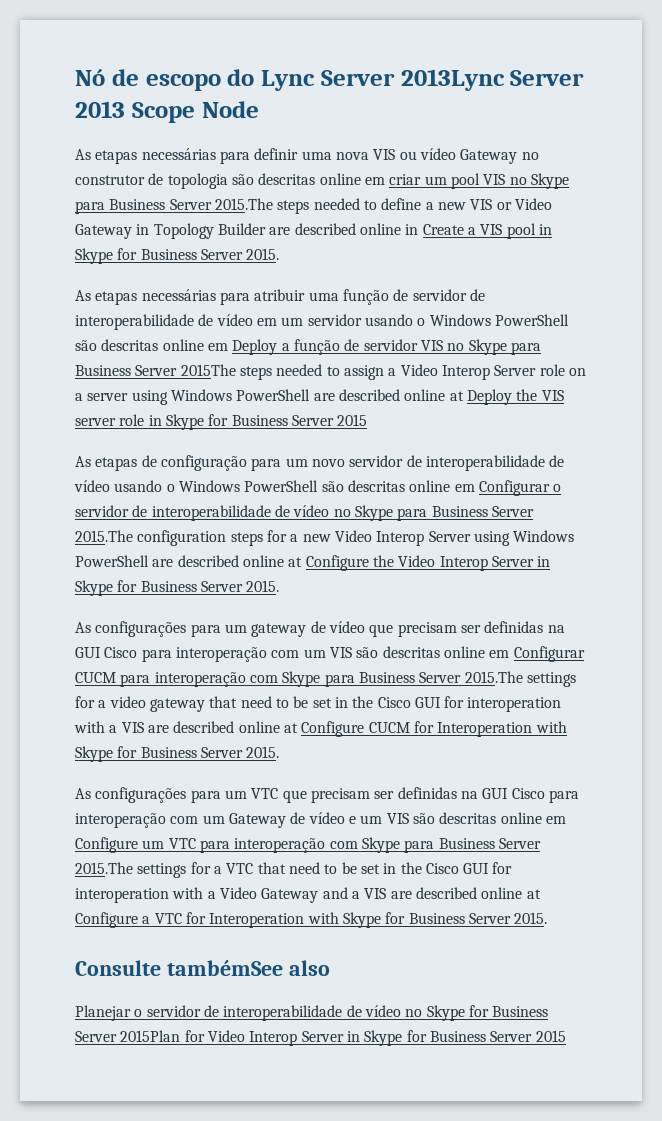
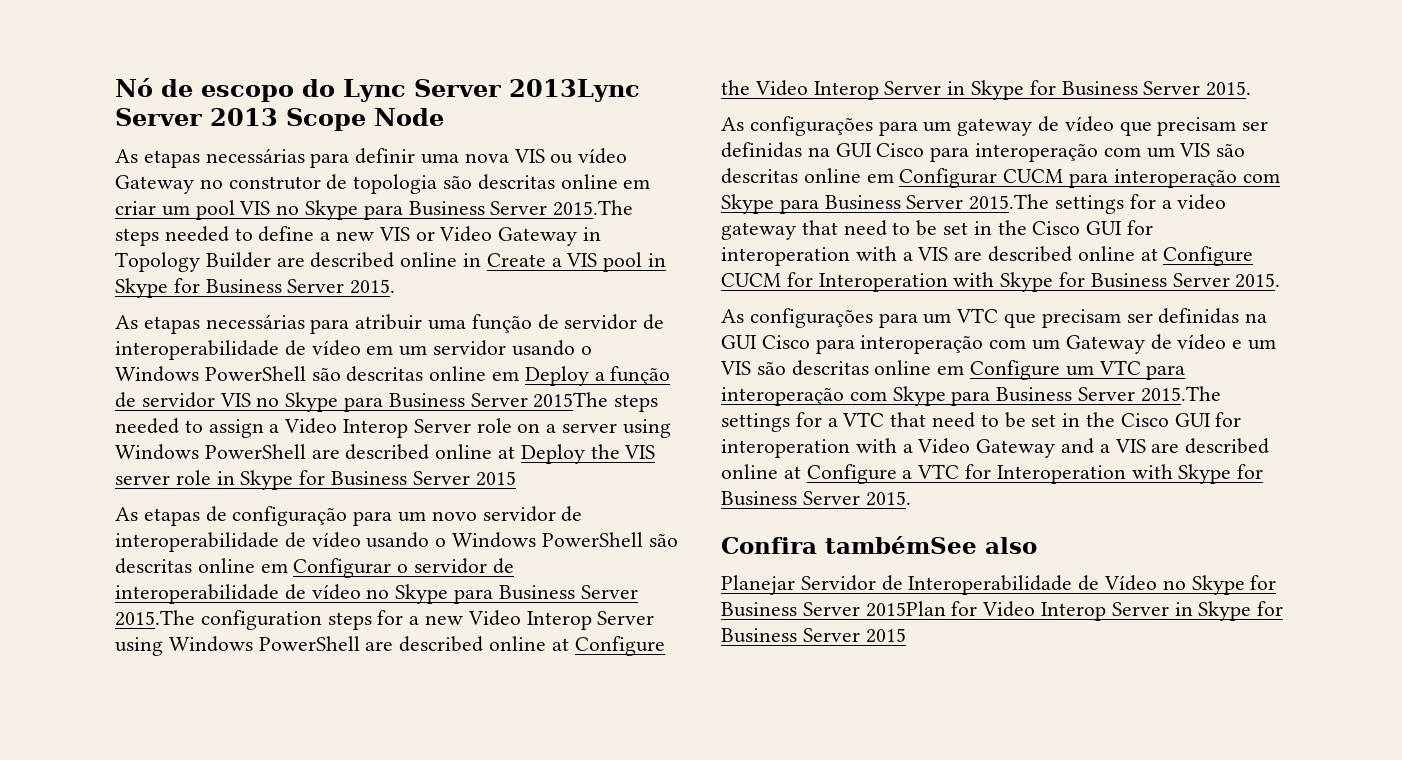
[75,960,161,976] Consulte -> [721,537,817,554] Confira
[134,1005,401,1021] o servidor de interoperabilidade de vídeo -> [800,575,1158,595] Servidor de Interoperabilidade de Vídeo

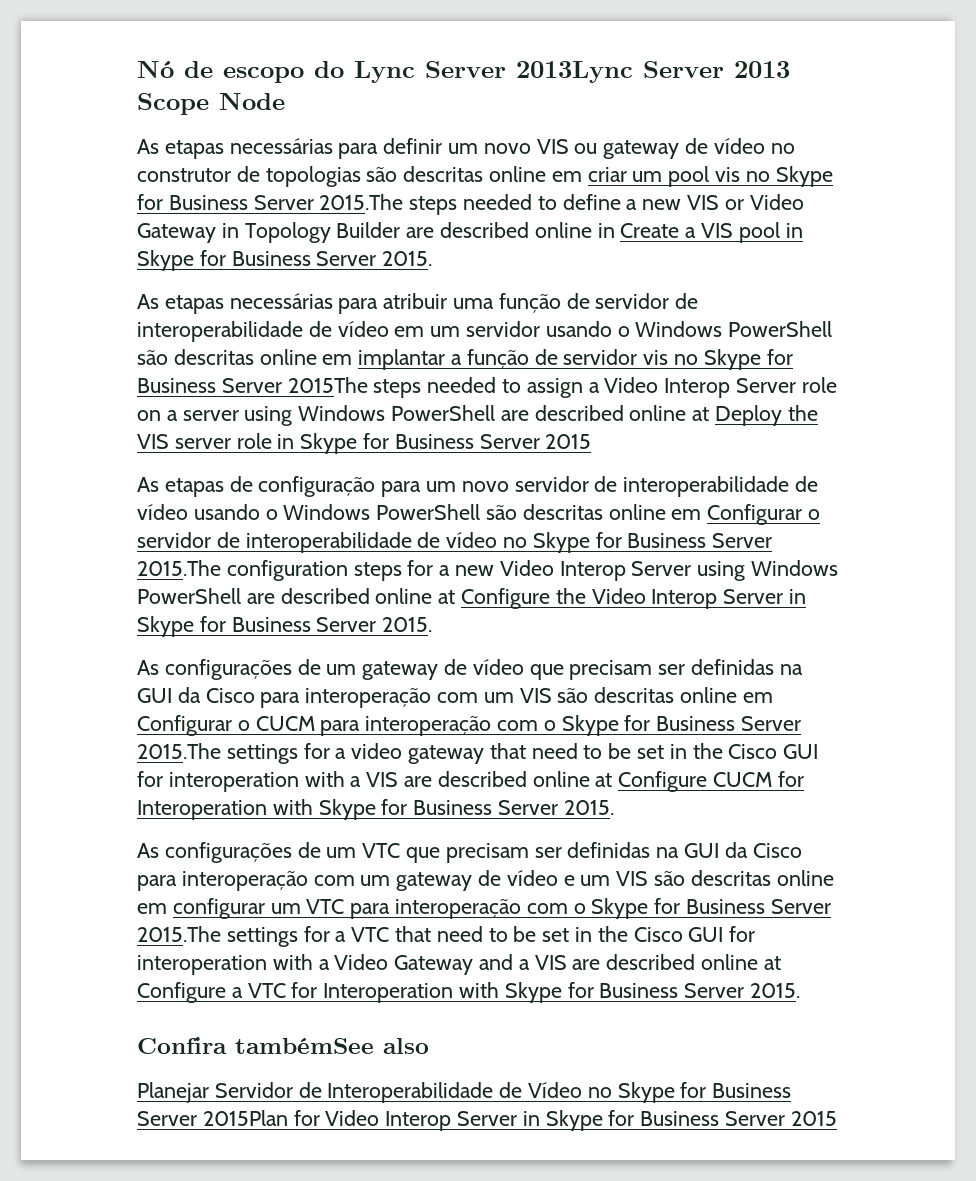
[421,148,628,164] [115,175,194,194] uma nova VIS ou vídeo Gateway -> [448,138,765,159] um novo VIS ou gateway de vídeo
[353,174,438,194] topologia -> [265,166,361,187] topologias
[239,200,403,220] VIS no Skype para -> [715,166,833,187] [137,194,163,210] vis no Skype for
[524,366,589,386] Deploy -> [358,349,446,370] implantar
[219,392,384,412] VIS no Skype para -> [643,349,793,370] vis no Skype for
[454,589,494,604] para -> [595,532,622,548] for
[878,121,918,136] para -> [297,659,321,675] de
(872, 150) none -> [177,687,201,703] da
(998, 178) none -> [237,720,250,731] o
[721,194,819,214] Skype para -> [543,715,651,736] o Skype for
[878,313,918,328] para -> [297,842,321,858] de
[761,335,1145,354] Cisco para interoperação com um Gateway -> [724,842,802,858] [137,871,473,891] da Cisco para interoperação com um gateway
[970,360,1061,380] Configure -> [172,898,265,919] configurar
[892,386,991,406] Skype para -> [573,898,681,919] o Skype for

